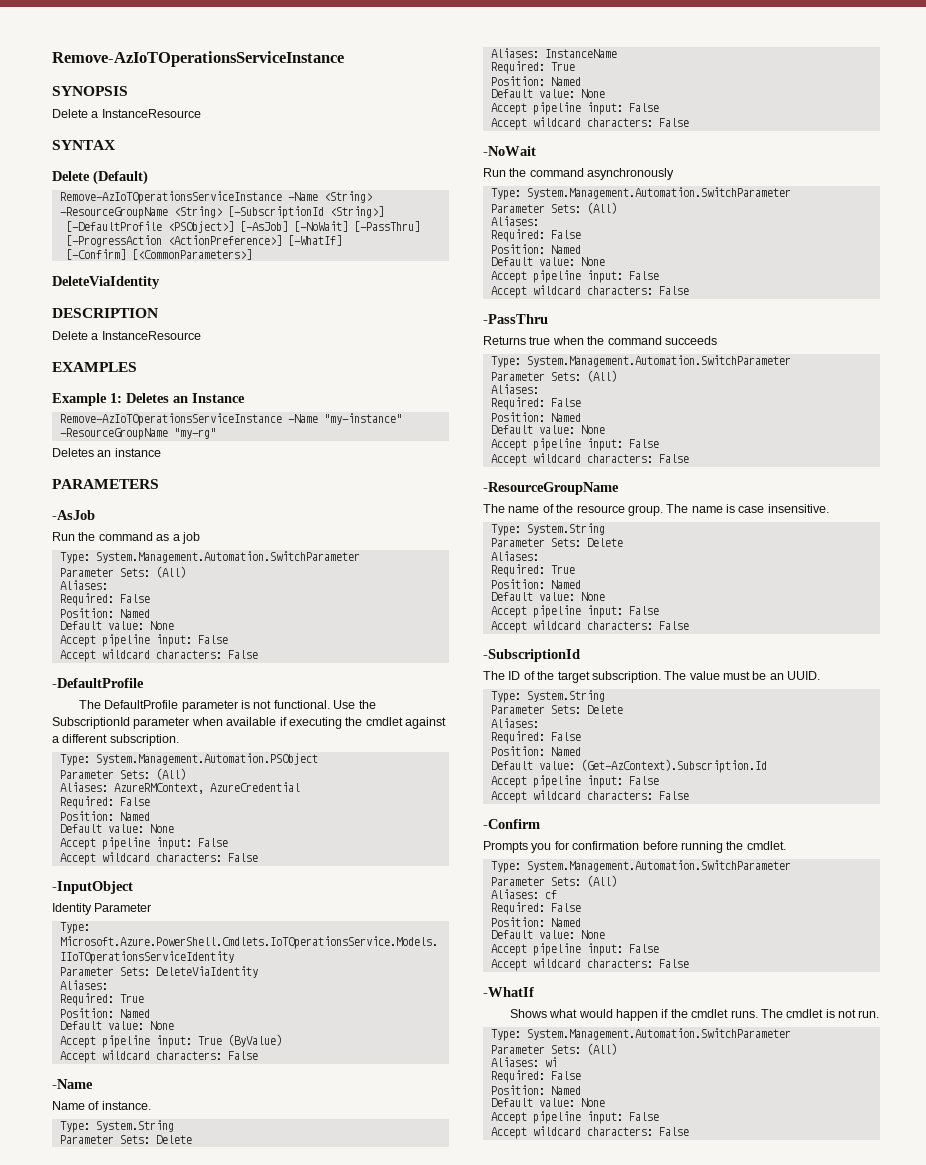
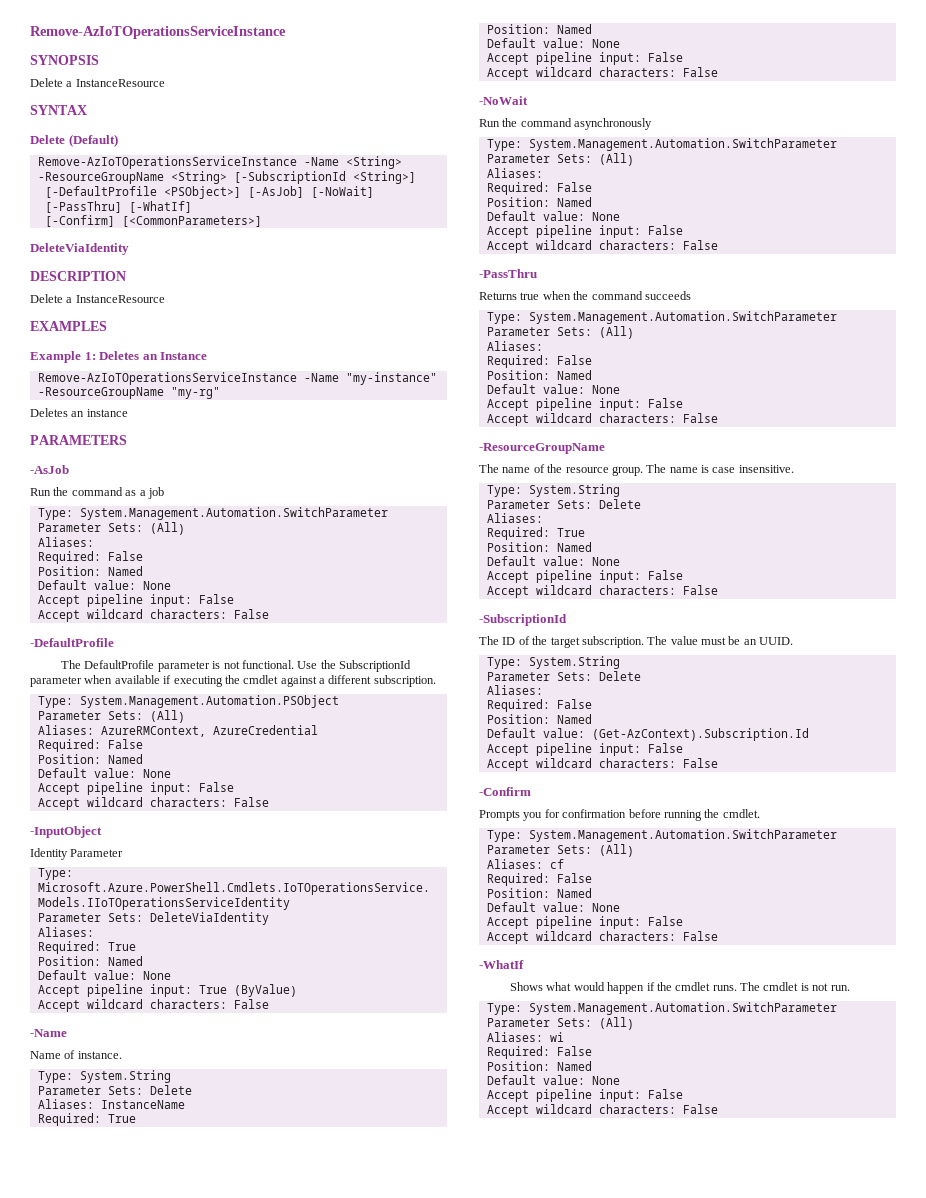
[65,235,282,247] [-ProgressAction <ActionPreference>] -> (122, 207) none

